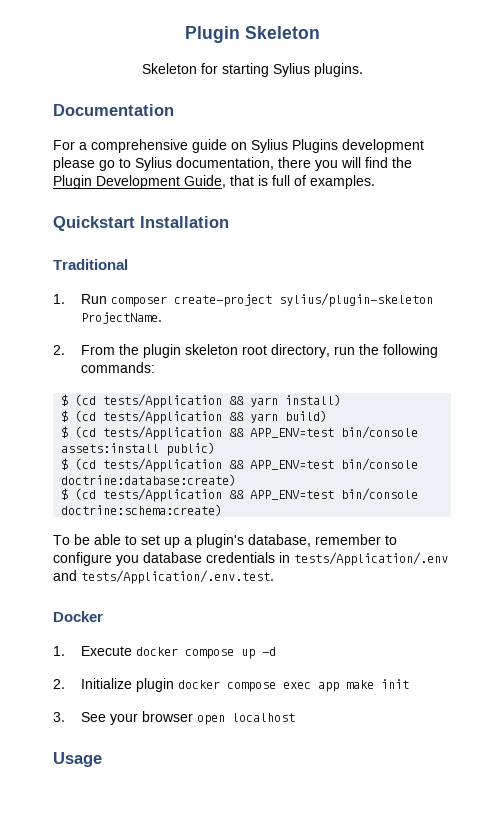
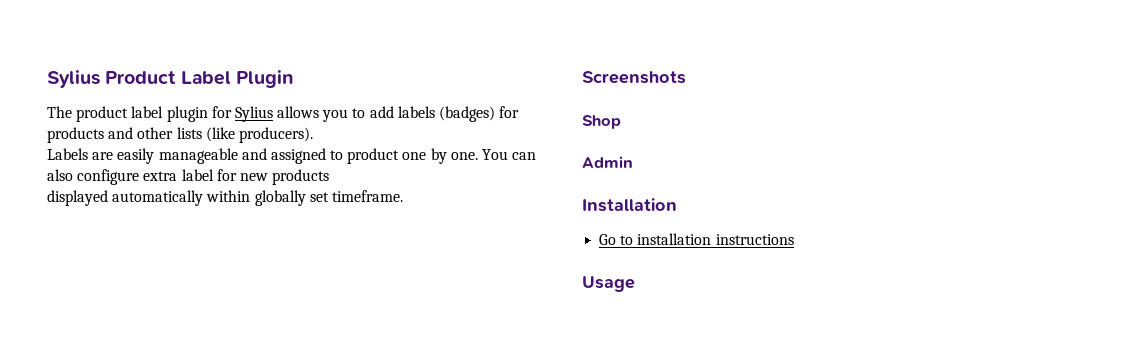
[184,26,320,43] [141,63,363,77] [53,104,174,116] [53,139,424,153] [53,157,412,171] [53,175,375,189] [53,216,229,231] [53,259,128,270] [53,293,433,307] [80,312,162,324] [53,344,438,358] [80,362,155,373] [61,394,342,408] [61,410,328,424] [61,426,419,440] [61,442,216,456] [61,458,419,472] [61,474,237,486] [61,488,419,502] [61,504,223,516] [53,534,397,548] [53,552,448,566] [53,570,274,584] [53,611,103,622] [53,646,276,659] [53,678,409,692] [53,711,295,725] Plugin Skeleton // Skeleton for starting Sylius plugins. // Documentation // For a comprehensive guide on Sylius Plugins development please go to Sylius documentation, there you will find the Plugin Development Guide, that is full of examples. // Quickstart Installation // Traditional // 1. Run composer create-project sylius/plugin-skeleton ProjectName. // 2. From the plugin skeleton root directory, run the following commands: // $ (cd tests/Application && yarn install) // $ (cd tests/Application && yarn build) // $ (cd tests/Application && APP_ENV=test bin/console assets:install public) // $ (cd tests/Application && APP_ENV=test bin/console doctrine:database:create) // $ (cd tests/Application && APP_ENV=test bin/console doctrine:schema:create) // To be able to set up a plugin's database, remember to configure you database credentials in tests/Application/.env and tests/Application/.env.test. // Docker // 1. Execute docker compose up -d // 2. Initialize plugin docker compose exec app make init // 3. See your browser open localhost -> [47,70,294,88] [47,106,520,122] [47,127,313,143] [47,148,537,164] [47,169,330,185] [47,190,403,206] [582,71,686,84] [582,115,621,129] [582,156,633,168] [582,198,677,212] [599,233,794,245] Sylius Product Label Plugin // The product label plugin for Sylius allows you to add labels (badges) for products and other lists (like producers). // Labels are easily manageable and assigned to product one by one. You can also configure extra label for new products // displayed automatically within globally set timeframe. // Screenshots // Shop // Admin // Installation // Go to installation instructions

